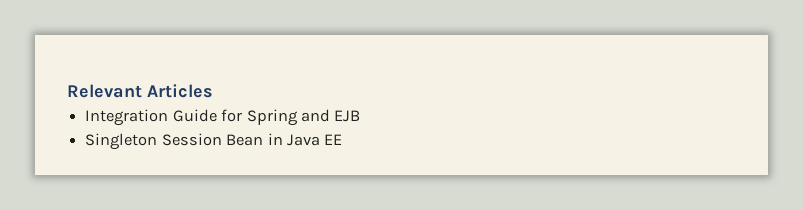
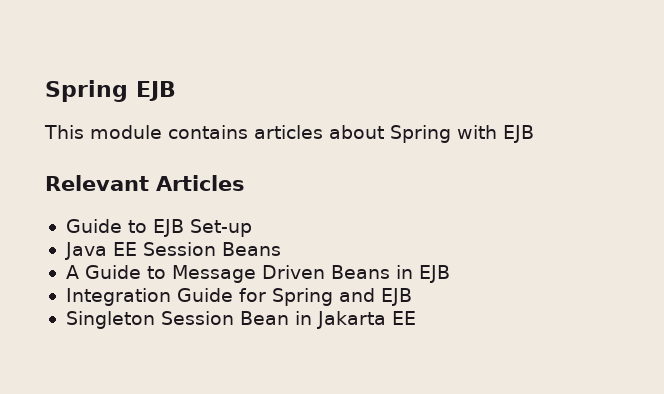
[67,84,213,98] Relevant Articles -> [45,80,176,102] [44,125,534,143] [45,175,245,191] [65,219,252,237] [64,242,281,260] [65,265,450,283] Spring EJB // This module contains articles about Spring with EJB // Relevant Articles // Guide to EJB Set-up // Java EE Session Beans // A Guide to Message Driven Beans in EJB
[286,134,320,146] Java -> [316,311,386,329] Jakarta

